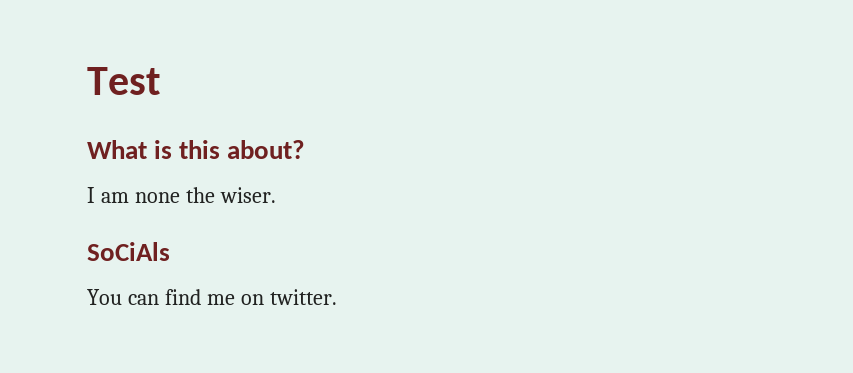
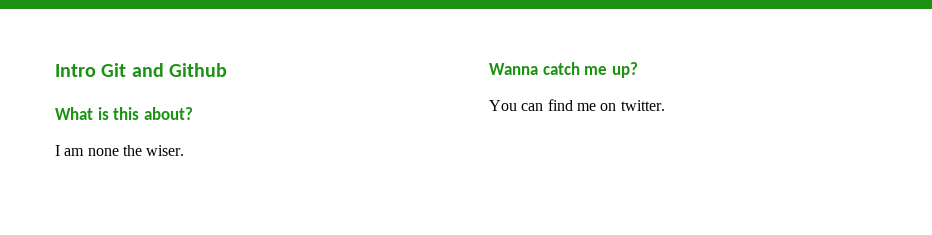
[87,67,161,95] Test -> [55,63,227,77] Intro Git and Github
[87,242,170,261] SoCiAls -> [489,62,638,78] Wanna catch me up?

